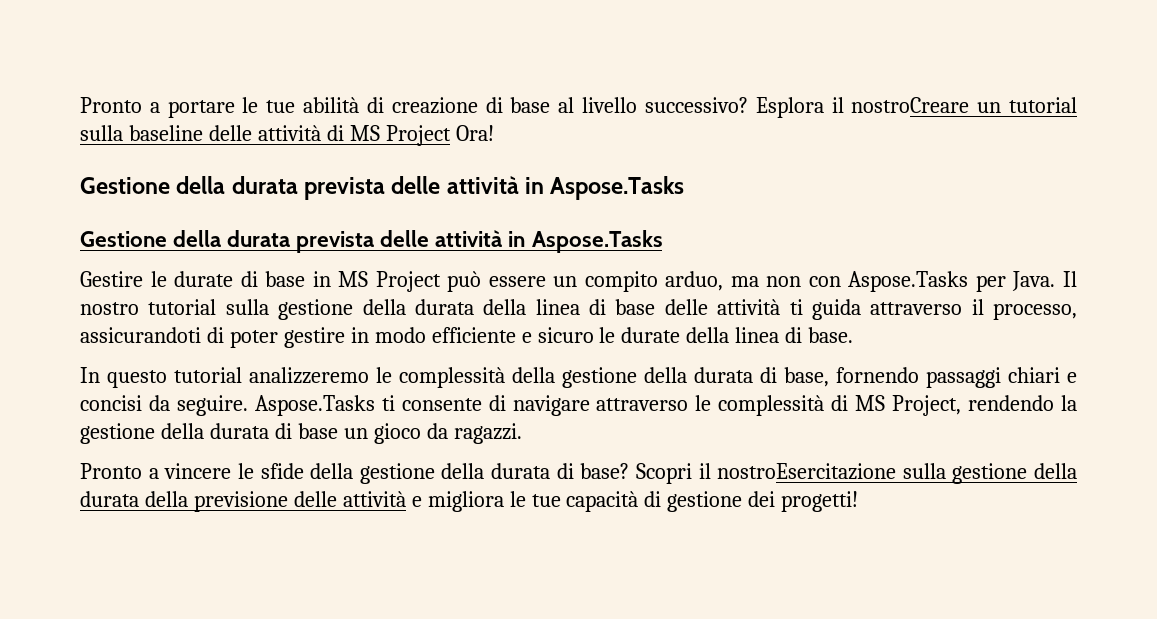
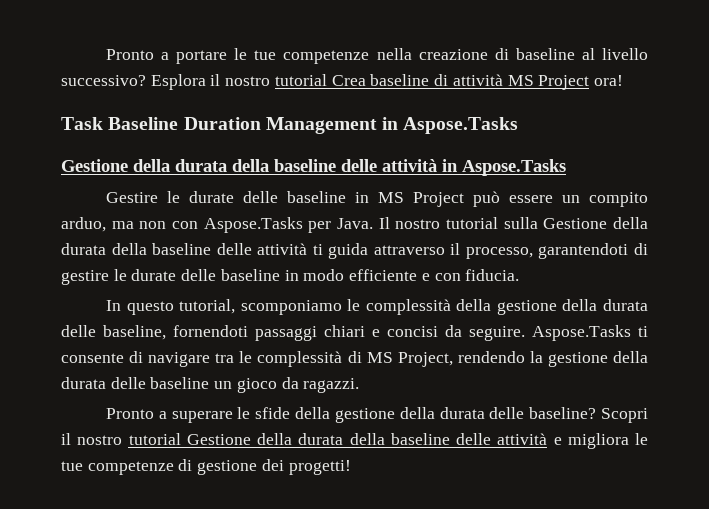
[303,97,384,113] abilità di -> [283,48,412,64] competenze nella
[510,97,551,113] base -> [515,48,575,60] baseline
[851,97,1078,113] [80,125,494,146] [80,176,519,200] nostroCreare un tutorial sulla baseline delle attività di MS Project Ora! // Gestione della durata prevista delle attività -> [225,74,623,90] [61,117,377,134] nostro tutorial Crea baseline di attività MS Project ora! // Task Baseline Duration Management
[296,231,375,253] prevista -> [232,159,336,172] della baseline
[240,271,306,287] di base -> [243,191,347,203] delle baseline
[278,299,656,320] gestione della durata della linea di base -> [543,217,648,229] [61,243,212,255] Gestione della durata della baseline
[80,327,854,348] assicurandoti di poter gestire in modo efficiente e sicuro le durate della linea di base. -> [538,243,648,259] [61,269,520,285] garantendoti di gestire le durate delle baseline in modo efficiente e con fiducia.
[174,367,369,384] tutorial analizzeremo -> [179,299,342,315] tutorial, scomponiamo
[760,367,919,387] di base, fornendo -> [61,325,248,340] delle baseline, fornendoti
[596,398,689,411] attraverso -> [215,353,235,363] tra
[274,423,338,439] di base -> [110,377,210,389] delle baseline
[164,463,232,479] vincere -> [171,411,233,423] superare
[556,463,1077,484] [80,491,288,512] di base? Scopri il nostroEsercitazione sulla gestione della durata della previsione -> [489,407,648,423] [61,433,450,445] delle baseline? Scopri il nostro tutorial Gestione della durata della baseline
[566,491,639,512] capacità -> [87,461,174,475] competenze

